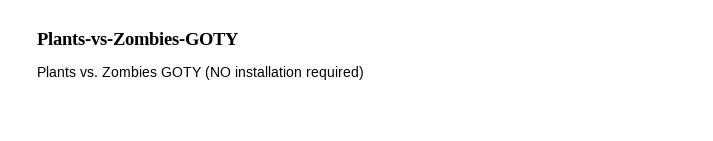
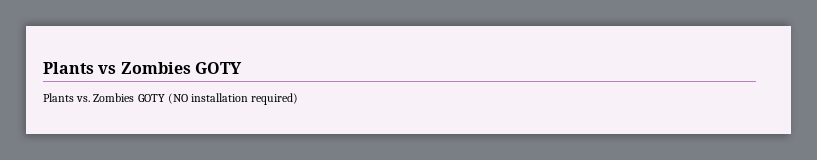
[37,32,239,45] Plants-vs-Zombies-GOTY -> [43,62,242,74] Plants vs Zombies GOTY

